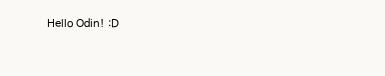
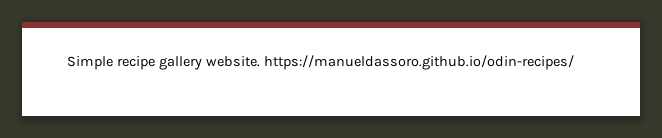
[47,18,119,28] Hello Odin! :D -> [67,55,574,70] Simple recipe gallery website. https://manueldassoro.github.io/odin-recipes/

